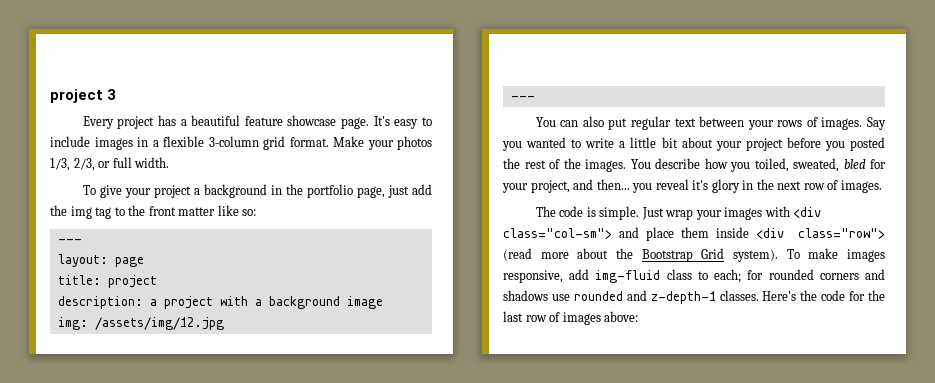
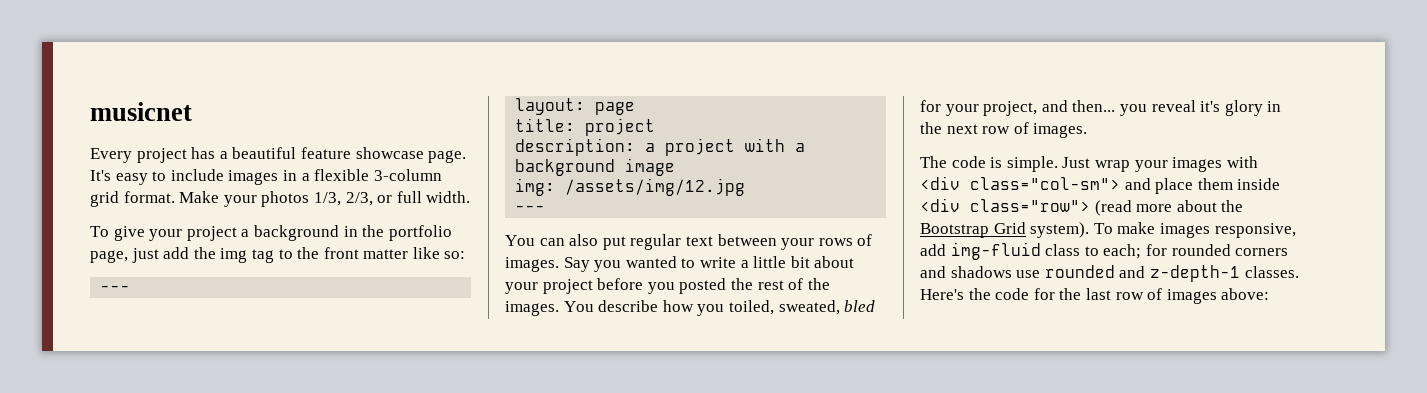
[50,89,117,103] project 3 -> [90,102,192,121] musicnet

